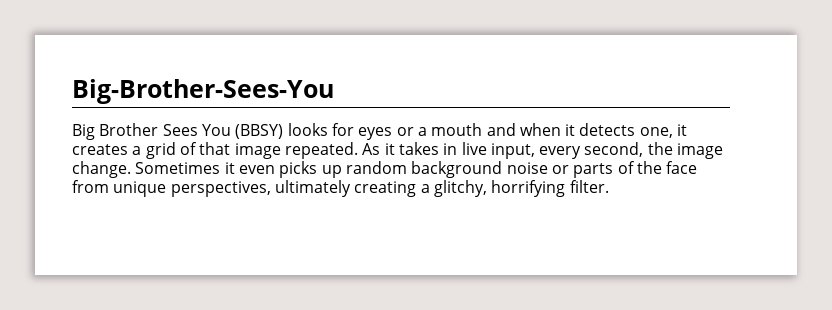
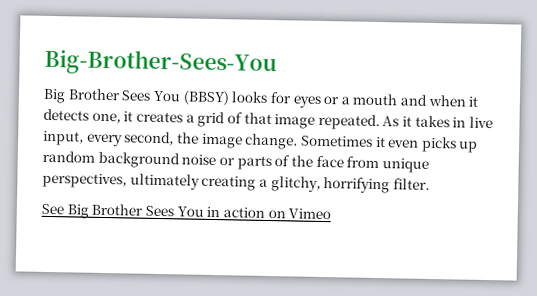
(609, 186) none -> [41,203,332,220] // See Big Brother Sees You in action on Vimeo

